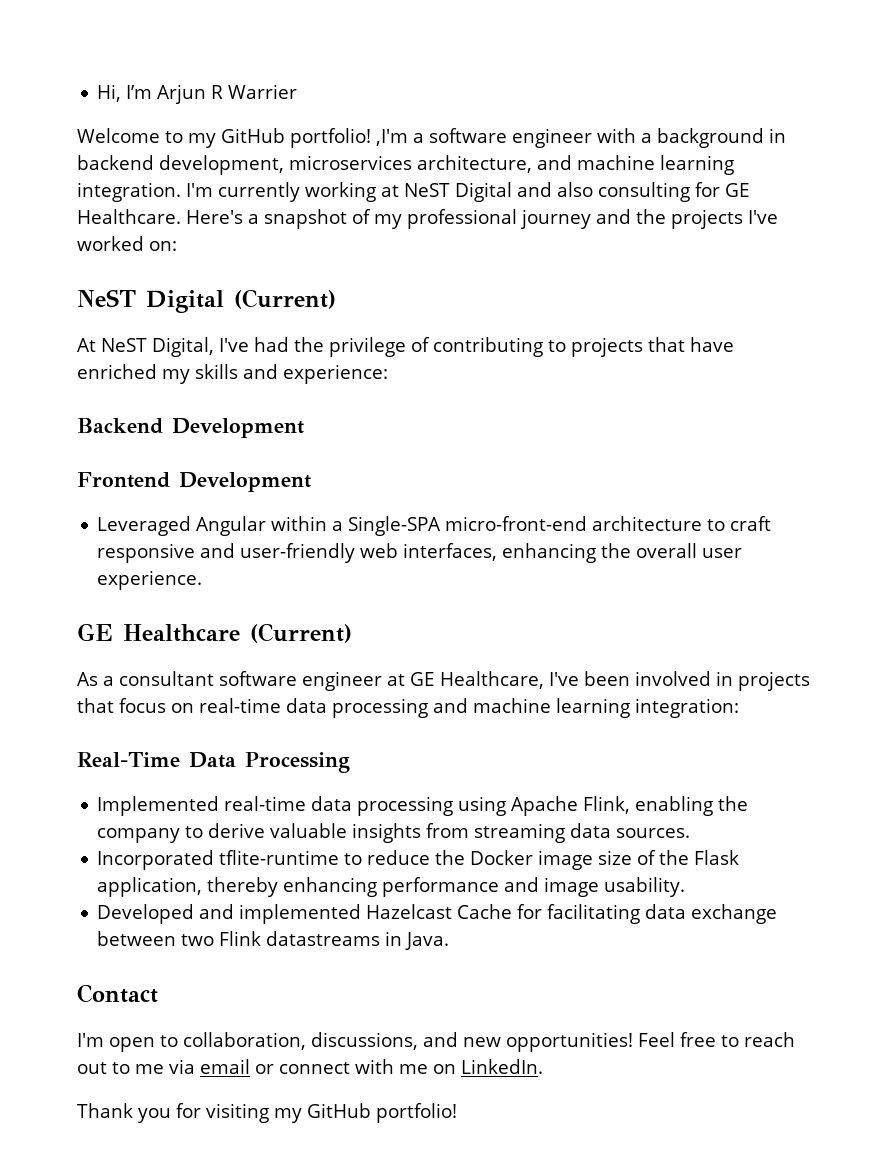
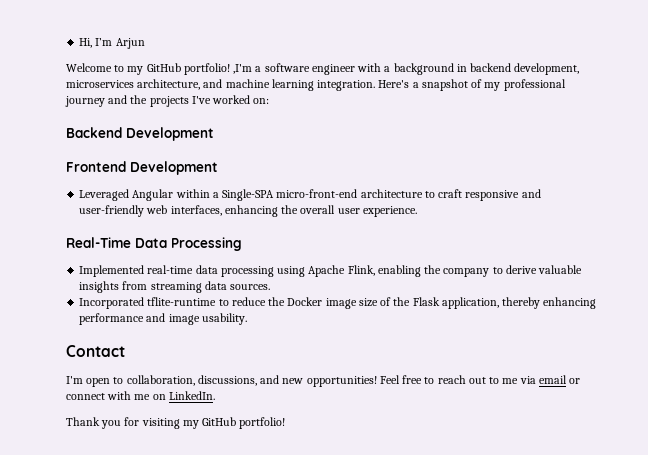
[211,84,298,99] R Warrier -> (145, 43) none
[186,182,750,202] [77,209,181,224] I'm currently working at NeST Digital and also consulting for GE Healthcare. -> (376, 85) none
[77,289,336,313] [77,337,734,357] [77,364,388,384] // NeST Digital (Current) // At NeST Digital, I've had the privilege of contributing to projects that have enriched my skills and experience: -> (270, 101) none
[77,623,352,643] [77,671,810,691] [77,698,739,718] // GE Healthcare (Current) // As a consultant software engineer at GE Healthcare, I've been involved in projects that focus on real-time data processing and machine learning integration: -> (417, 211) none
[97,904,778,924] [97,931,450,950] // Developed and implemented Hazelcast Cache for facilitating data exchange between two Flink datastreams in Java. -> (247, 319) none

